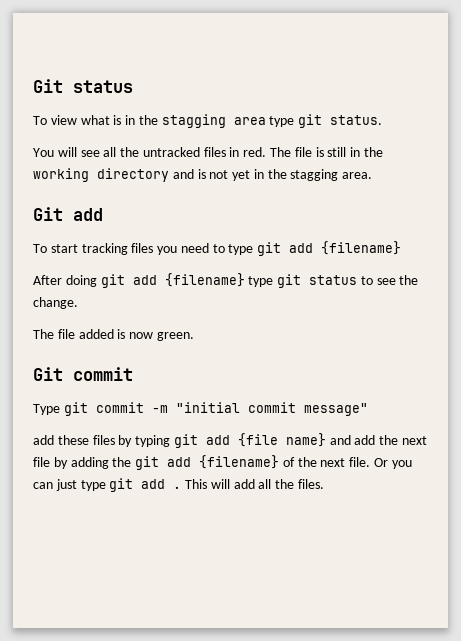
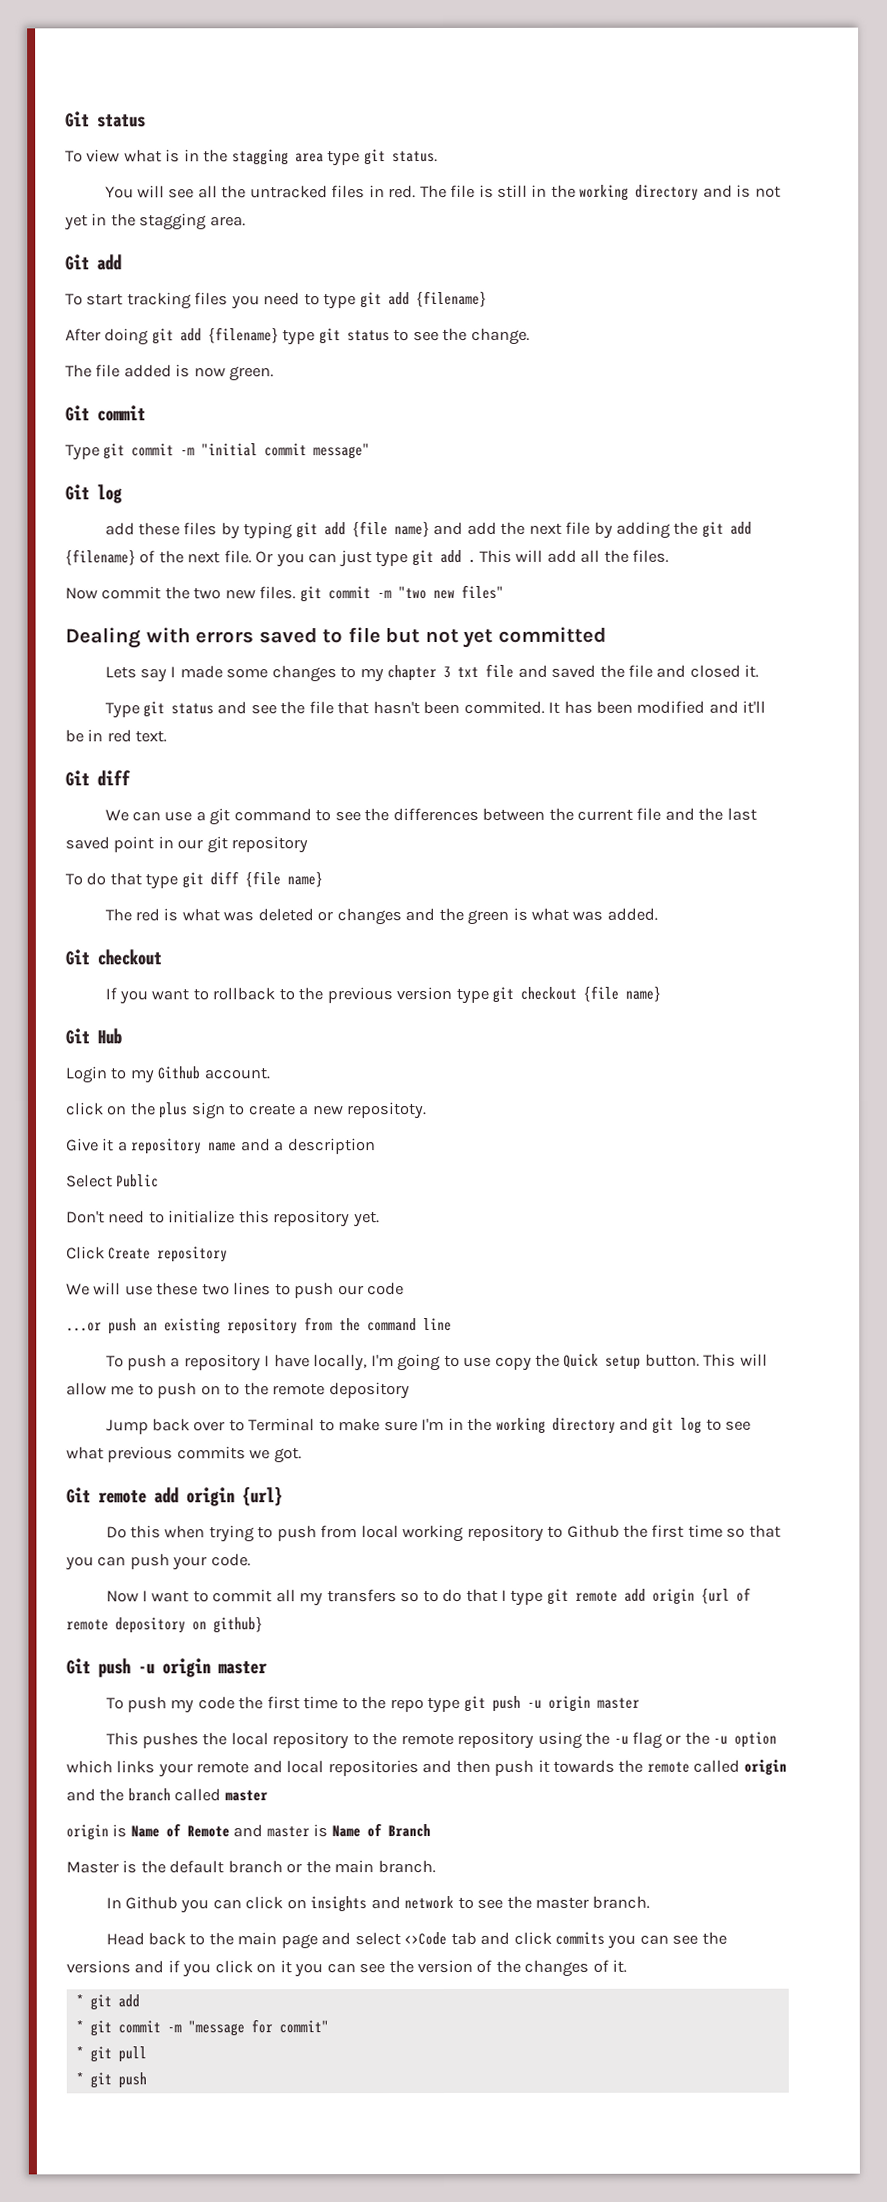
(368, 409) none -> [65,484,123,504] // Git log
(325, 484) none -> [65,584,504,603] [65,626,607,649] [104,663,760,683] [104,700,767,719] [65,729,168,743] [65,770,131,787] [104,807,757,826] [65,836,309,854] [65,871,323,890] [104,907,658,926] [65,949,162,966] [104,985,662,1005] [65,1028,122,1045] [65,1066,270,1084] [66,1102,428,1120] [66,1138,376,1155] [66,1174,160,1188] [66,1210,380,1228] [66,1246,229,1263] [66,1282,405,1299] [66,1317,452,1335] [105,1353,768,1372] [66,1382,410,1400] [105,1417,752,1435] [66,1446,302,1464] [66,1486,283,1507] [105,1524,781,1543] [65,1553,251,1571] [105,1587,751,1607] [66,1616,263,1634] [66,1658,268,1678] [105,1695,640,1714] [105,1731,778,1750] [66,1759,787,1778] [66,1788,268,1802] [66,1823,431,1841] [66,1860,436,1874] [105,1895,651,1914] [105,1931,727,1950] [66,1959,628,1978] [75,1994,140,2011] [75,2019,329,2037] [75,2046,147,2063] [75,2072,147,2089] // Now commit the two new files. git commit -m "two new files" // Dealing with errors saved to file but not yet committed // Lets say I made some changes to my chapter 3 txt file and saved the file and closed it. // Type git status and see the file that hasn't been commited. It has been modified and it'll be in red text. // Git diff // We can use a git command to see the differences between the current file and the last saved point in our git repository // To do that type git diff {file name} // The red is what was deleted or changes and the green is what was added. // Git checkout // If you want to rollback to the previous version type git checkout {file name} // Git Hub // Login to my Github account. // click on the plus sign to create a new repositoty. // Give it a repository name and a description // Select Public // Don't need to initialize this repository yet. // Click Create repository // We will use these two lines to push our code // ...or push an existing repository from the command line // To push a repository I have locally, I'm going to use copy the Quick setup button. This will allow me to push on to the remote depository // Jump back over to Terminal to make sure I'm in the working directory and git log to see what previous commits we got. // Git remote add origin {url} // Do this when trying to push from local working repository to Github the first time so that you can push your code. // Now I want to commit all my transfers so to do that I type git remote add origin {url of remote depository on github} // Git push -u origin master // To push my code the first time to the repo type git push -u origin master // This pushes the local repository to the remote repository using the -u flag or the -u option which links your remote and local repositories and then push it towards the remote called origin and the branch called master // origin is Name of Remote and master is Name of Branch // Master is the default branch or the main branch. // In Github you can click on insights and network to see the master branch. // Head back to the main page and select <>Code tab and click commits you can see the versions and if you click on it you can see the version of the changes of it. // * git add // * git commit -m "message for commit" // * git pull // * git push

